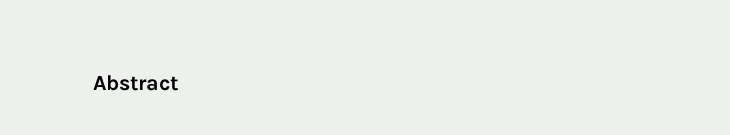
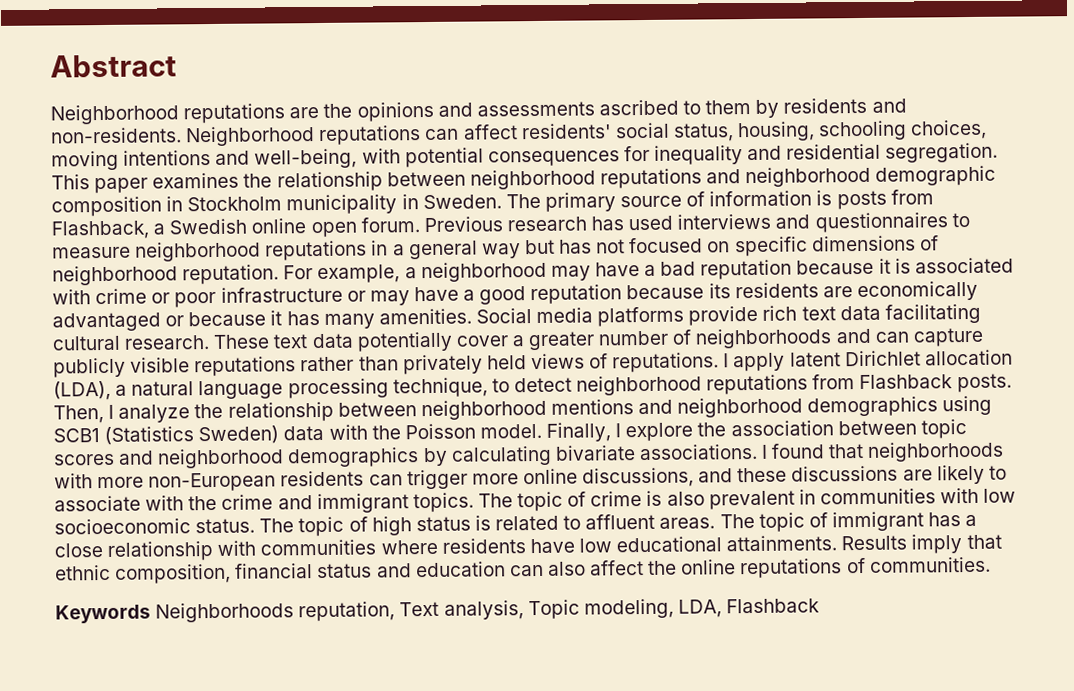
(178, 83) none -> [50,97,907,125] [50,119,988,147] [51,142,999,171] [51,165,997,194] [51,189,934,217] [51,212,970,240] [52,235,939,262] [52,257,1014,286] [52,280,978,308] [52,303,981,332] [52,327,984,352] [53,349,1013,378] [53,373,1012,401] [53,395,993,424] [53,419,967,446] [53,441,1005,469] [54,464,1007,492] [54,487,1017,514] [54,511,978,537] [54,534,1002,561] [55,556,991,584] [55,598,821,624] // Neighborhood reputations are the opinions and assessments ascribed to them by residents and non-residents. Neighborhood reputations can affect residents' social status, housing, schooling choices, moving intentions and well-being, with potential consequences for inequality and residential segregation. This paper examines the relationship between neighborhood reputations and neighborhood demographic composition in Stockholm municipality in Sweden. The primary source of information is posts from Flashback, a Swedish online open forum. Previous research has used interviews and questionnaires to measure neighborhood reputations in a general way but has not focused on specific dimensions of neighborhood reputation. For example, a neighborhood may have a bad reputation because it is associated with crime or poor infrastructure or may have a good reputation because its residents are economically advantaged or because it has many amenities. Social media platforms provide rich text data facilitating cultural research. These text data potentially cover a greater number of neighborhoods and can capture publicly visible reputations rather than privately held views of reputations. I apply latent Dirichlet allocation (LDA), a natural language processing technique, to detect neighborhood reputations from Flashback posts. Then, I analyze the relationship between neighborhood mentions and neighborhood demographics using SCB1 (Statistics Sweden) data with the Poisson model. Finally, I explore the association between topic scores and neighborhood demographics by calculating bivariate associations. I found that neighborhoods with more non-European residents can trigger more online discussions, and these discussions are likely to associate with the crime and immigrant topics. The topic of crime is also prevalent in communities with low socioeconomic status. The topic of high status is related to affluent areas. The topic of immigrant has a close relationship with communities where residents have low educational attainments. Results imply that ethnic composition, financial status and education can also affect the online reputations of communities. // Keywords Neighborhoods reputation, Text analysis, Topic modeling, LDA, Flashback

